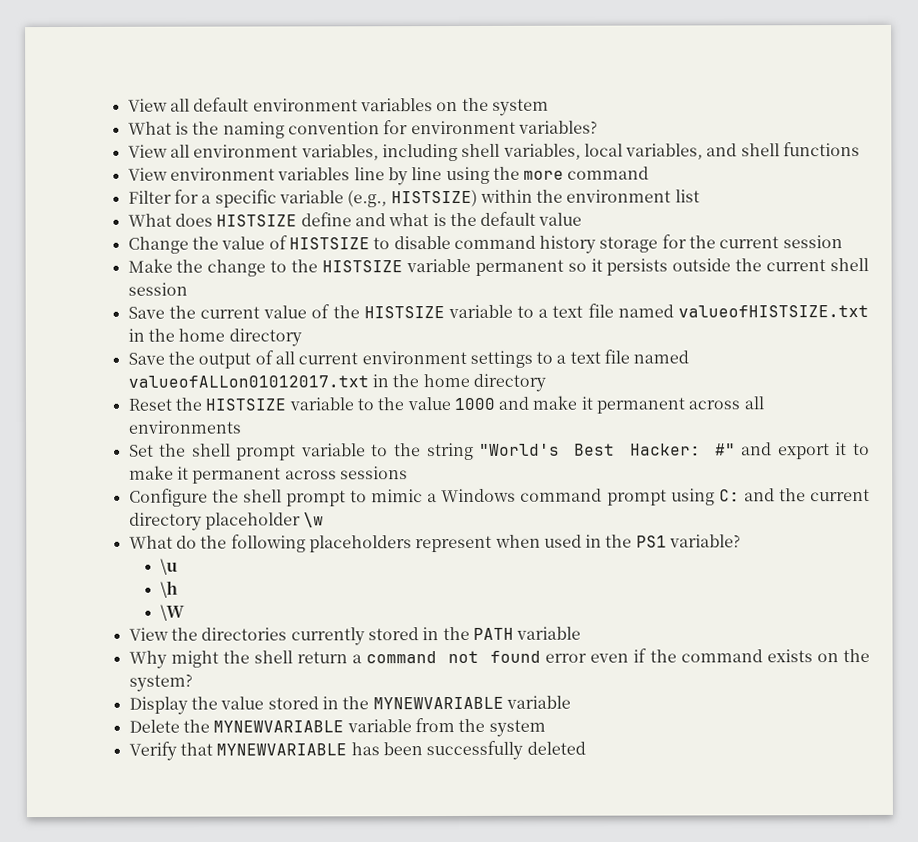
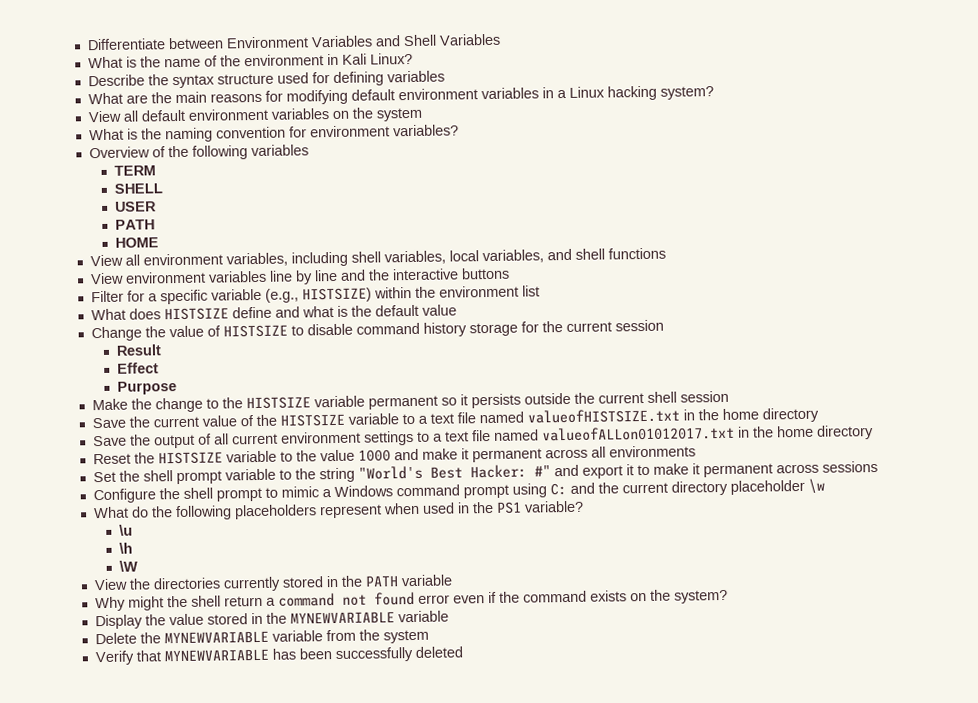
(127, 105) none -> [86,33,501,51] [87,52,413,69] [87,70,445,89] [87,85,714,105] Differentiate between Environment Variables and Shell Variables // What is the name of the environment in Kali Linux? // Describe the syntax structure used for defining variables // What are the main reasons for modifying default environment variables in a Linux hacking system? //
(598, 127) none -> [88,144,309,160] [114,165,157,176] [114,183,164,194] [115,201,158,212] [115,219,156,230] [115,237,160,248] // Overview of the following variables // TERM // SHELL // USER // PATH // HOME
[445,166,650,185] using the more command -> [339,267,510,281] and the interactive buttons
(843, 242) none -> [116,344,163,356] [117,362,160,374] [117,381,178,395] // Result // Effect // Purpose

